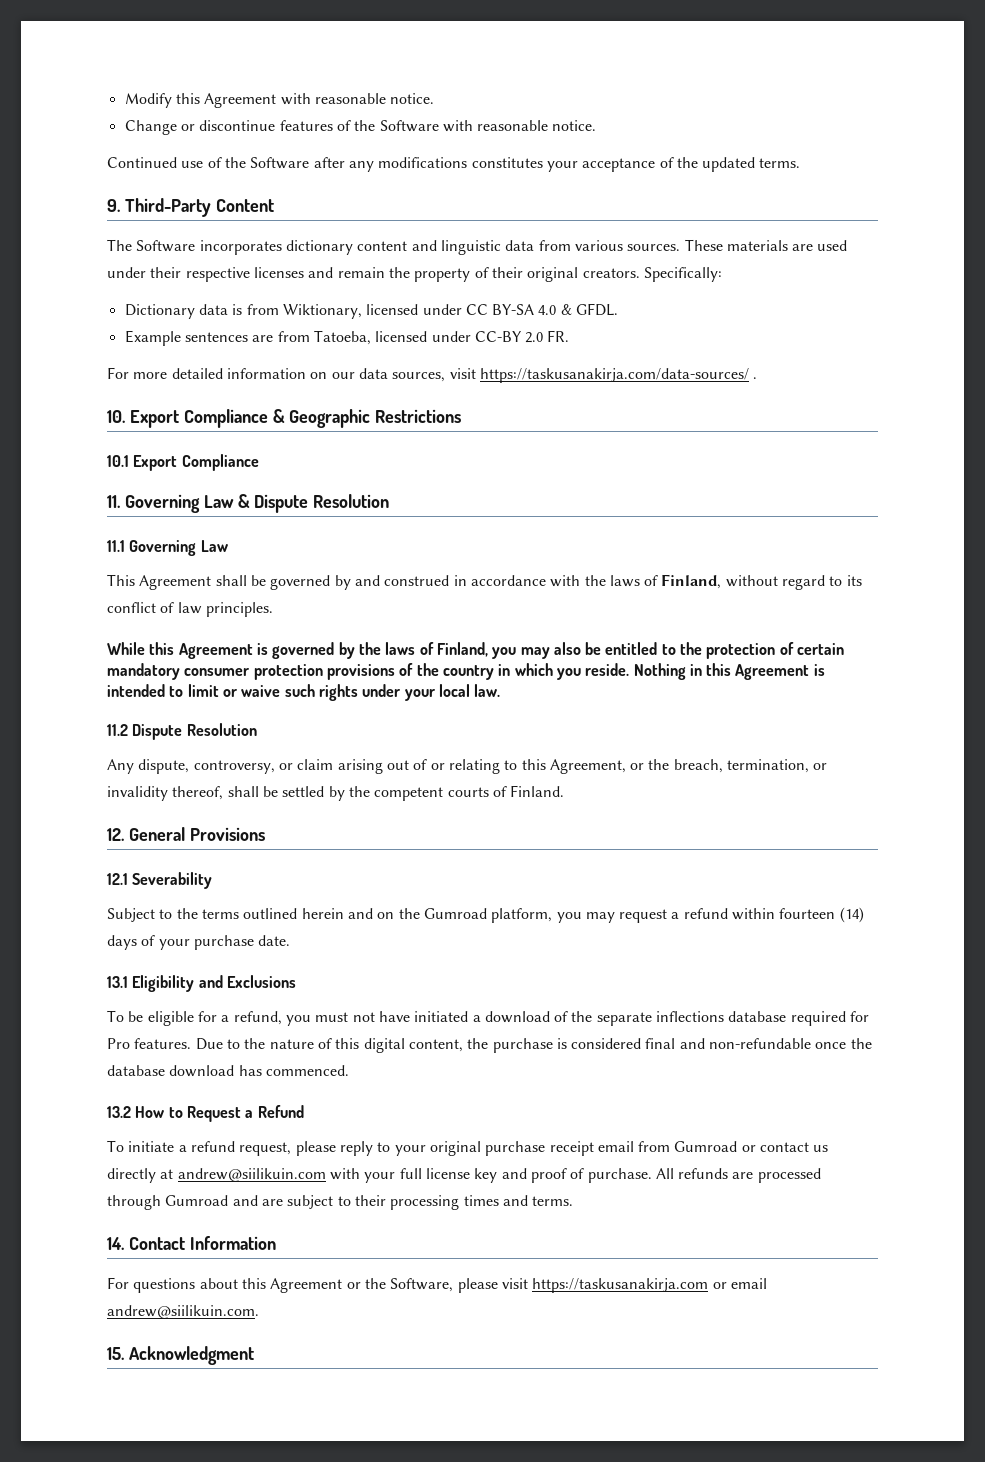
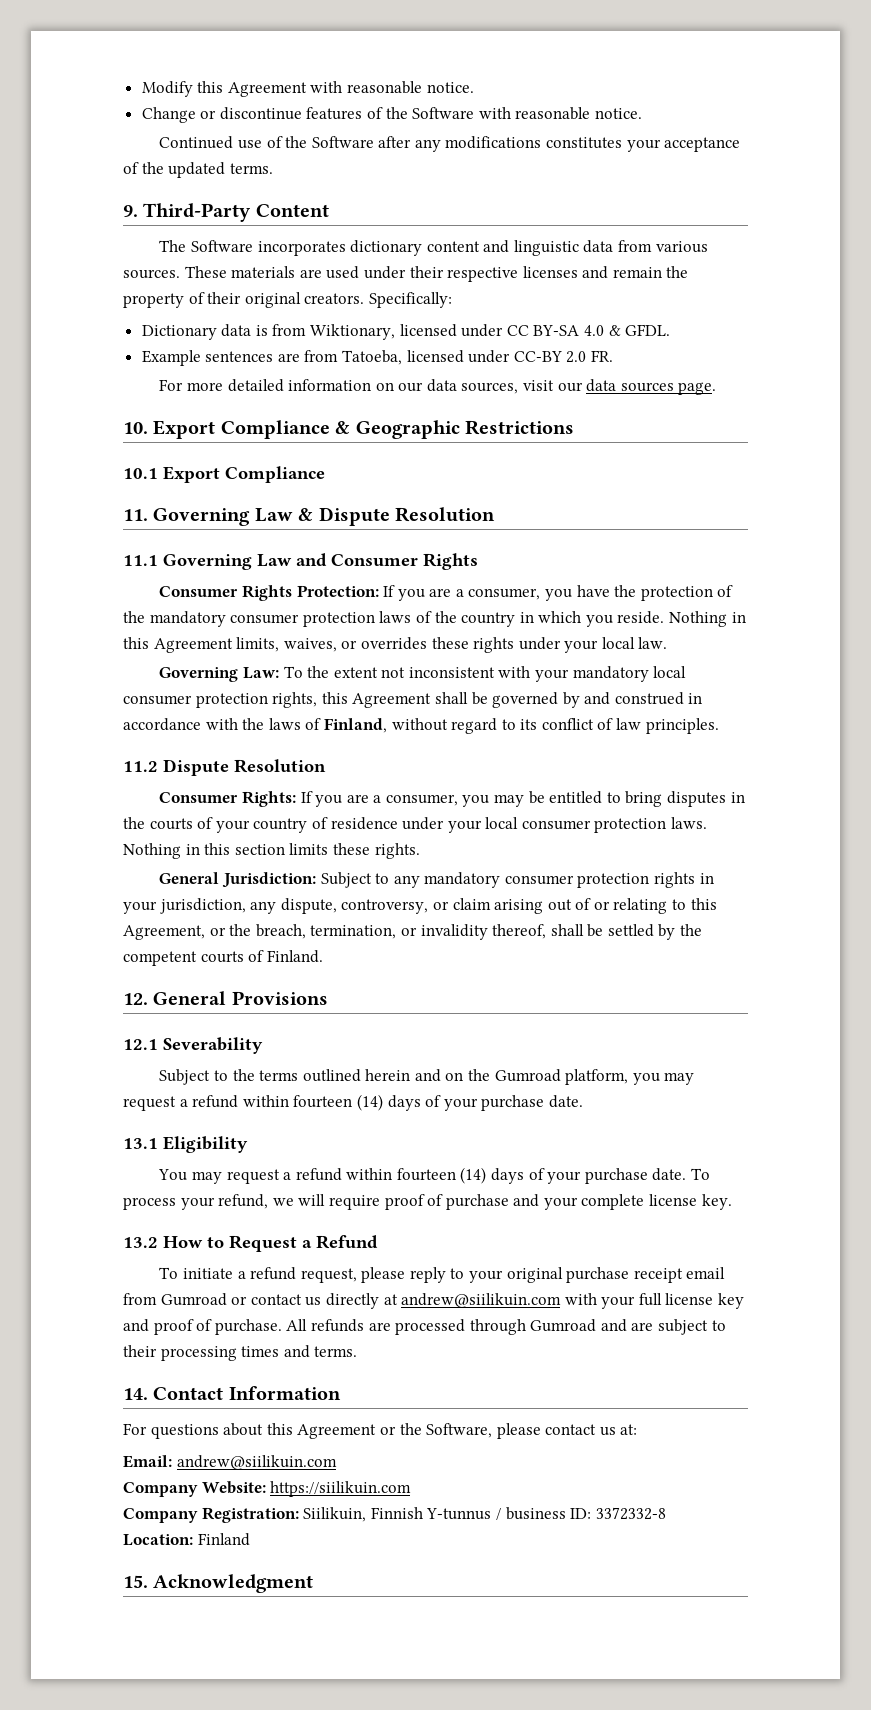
[479,368,758,383] https://taskusanakirja.com/data-sources/ . -> [557,379,717,395] our data sources page.
[107,574,135,586] // This -> [296,553,478,570] [159,585,734,601] [123,611,746,627] [123,637,668,653] [159,666,687,682] [123,692,348,708] and Consumer Rights // Consumer Rights Protection: If you are a consumer, you have the protection of the mandatory consumer protection laws of the country in which you reside. Nothing in this Agreement limits, waives, or overrides these rights under your local law. // Governing Law: To the extent not inconsistent with your mandatory local consumer protection rights, this
[107,642,845,659] [107,663,825,680] [107,684,501,701] [107,723,257,740] [107,759,134,774] While this Agreement is governed by the laws of Finland, you may also be entitled to the protection of certain mandatory consumer protection provisions of the country in which you reside. Nothing in this Agreement is intended to limit or waive such rights under your local law. // 11.2 Dispute Resolution // Any -> [123,759,326,776] [159,791,745,807] [123,817,708,833] [123,843,420,859] [159,872,714,888] [123,898,277,914] 11.2 Dispute Resolution // Consumer Rights: If you are a consumer, you may be entitled to bring disputes in the courts of your country of residence under your local consumer protection laws. Nothing in this section limits these rights. // General Jurisdiction: Subject to any mandatory consumer protection rights in your jurisdiction, any
[198,975,296,988] [107,1010,870,1026] [107,1038,872,1053] [107,1065,349,1077] and Exclusions // To be eligible for a refund, you must not have initiated a download of the separate inflections database required for Pro features. Due to the nature of this digital content, the purchase is considered final and non-refundable once the database download has commenced. -> [158,1167,710,1184] [123,1194,732,1210] // You may request a refund within fourteen (14) days of your purchase date. To process your refund, we will require proof of purchase and your complete license key.
[501,1278,767,1293] [107,1305,259,1319] visit https://taskusanakirja.com or email andrew@siilikuin.com. -> [545,1424,638,1436] [123,1455,337,1470] [123,1481,412,1497] [123,1507,666,1523] [123,1533,250,1546] contact us at: // Email: andrew@siilikuin.com // Company Website: https://siilikuin.com // Company Registration: Siilikuin, Finnish Y-tunnus / business ID: 3372332-8 // Location: Finland

